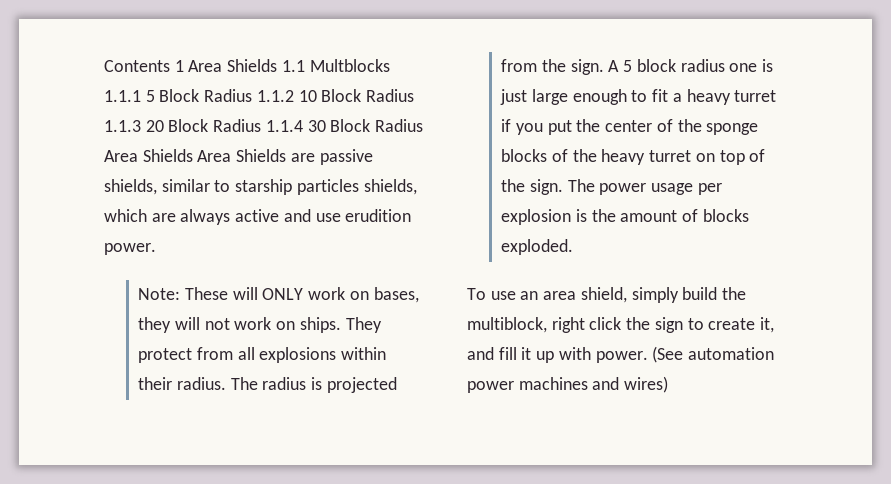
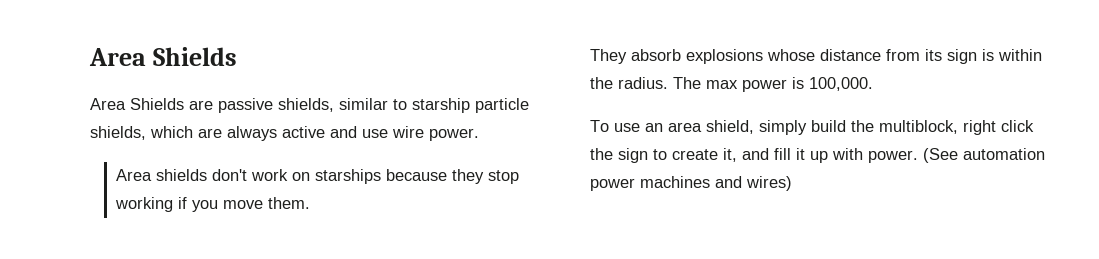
[104,59,390,72] [104,89,415,102] [104,119,424,132] [104,149,193,162] Contents 1 Area Shields 1.1 Multblocks 1.1.1 5 Block Radius 1.1.2 10 Block Radius 1.1.3 20 Block Radius 1.1.4 30 Block Radius Area Shields -> [89,47,238,66] Area Shields //
[296,179,359,195] particles -> [475,98,529,113] particle
[345,209,412,222] erudition -> [392,126,424,138] wire
[138,287,419,303] [138,317,382,333] [138,347,387,363] [138,377,397,393] [501,59,774,75] [500,89,777,105] [501,119,759,135] [501,149,766,165] [501,179,722,195] [501,209,749,225] [501,239,574,255] Note: These will ONLY work on bases, they will not work on ships. They protect from all explosions within their radius. The radius is projected from the sign. A 5 block radius one is just large enough to fit a heavy turret if you put the center of the sponge blocks of the heavy turret on top of the sign. The power usage per explosion is the amount of blocks exploded. -> [116,169,520,184] [115,197,311,212] [590,49,1042,64] [590,77,873,92] Area shields don't work on starships because they stop working if you move them. // They absorb explosions whose distance from its sign is within the radius. The max power is 100,000.

